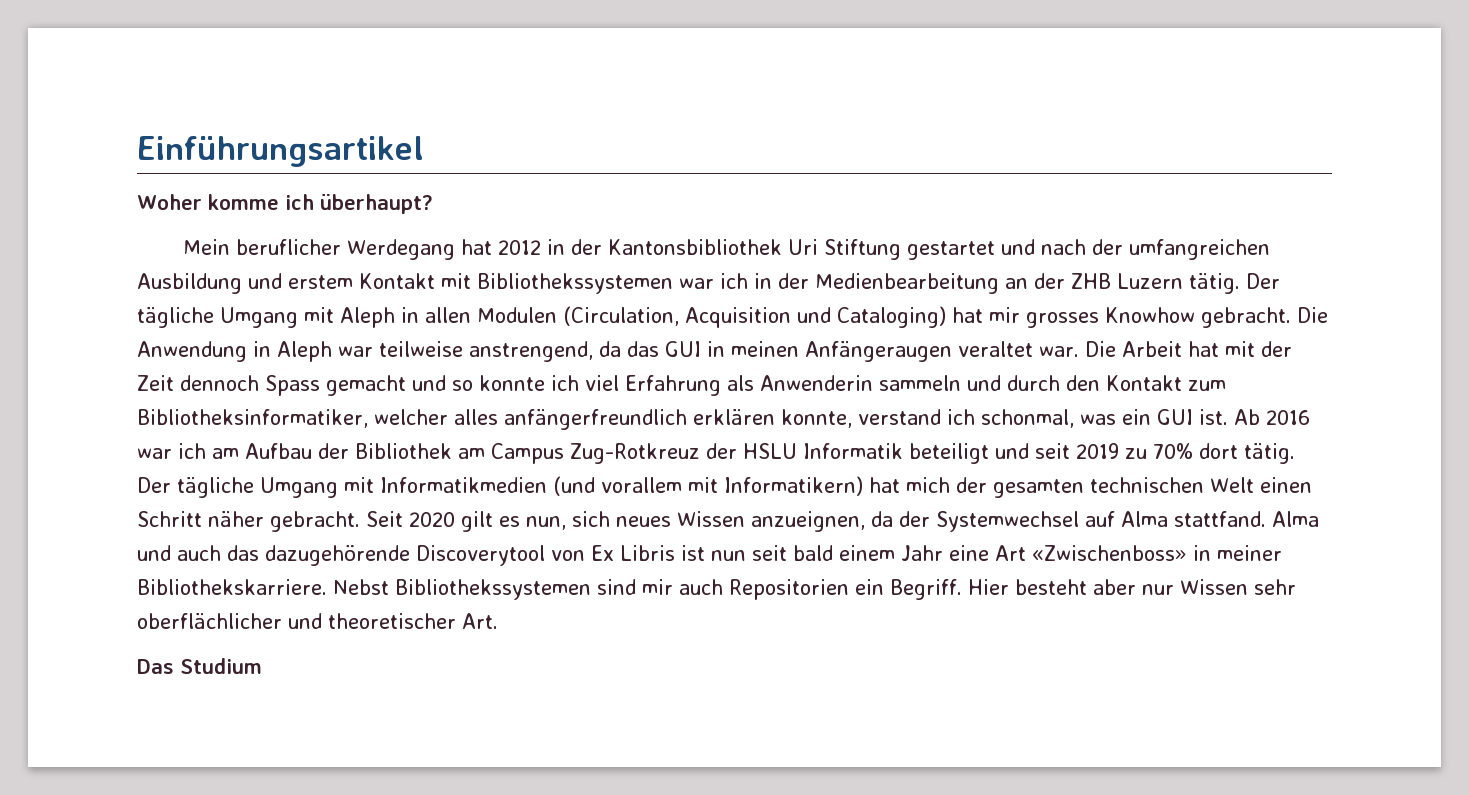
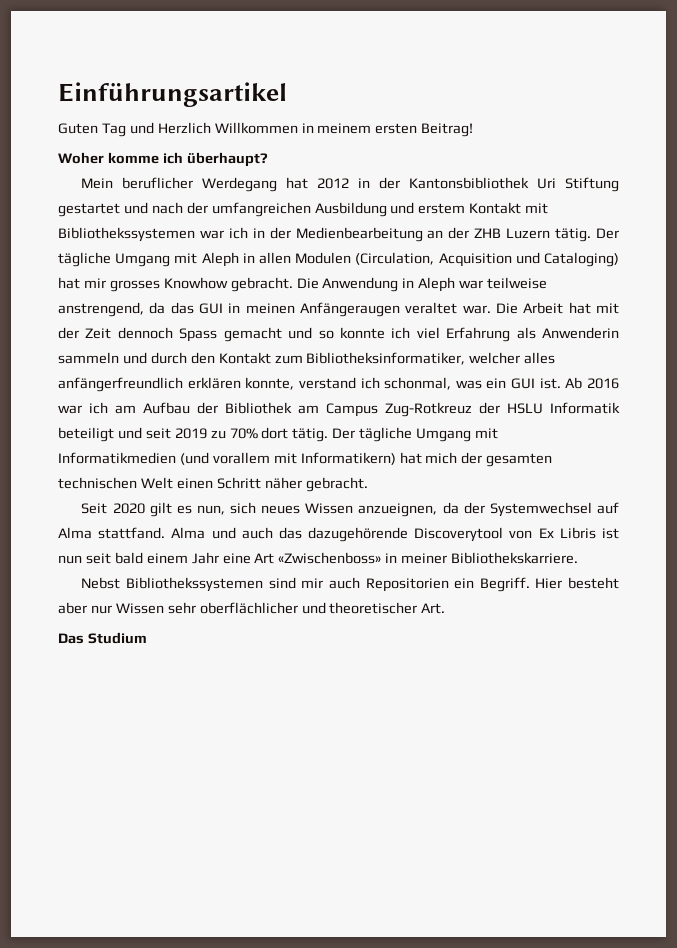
(424, 151) none -> [58,122,474,137] // Guten Tag und Herzlich Willkommen in meinem ersten Beitrag!
(360, 521) none -> (368, 484) //
(327, 587) none -> (579, 558) //

